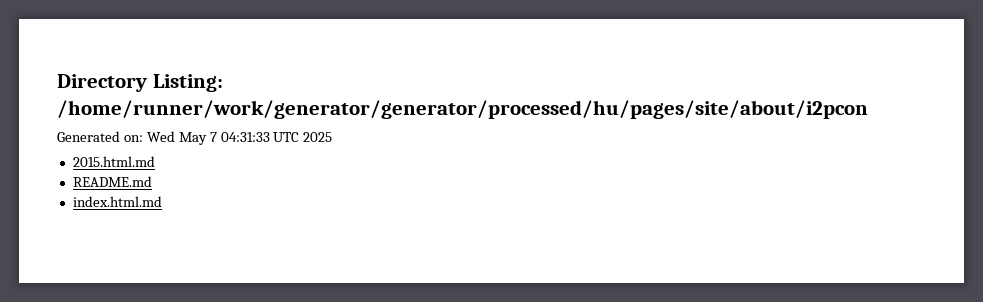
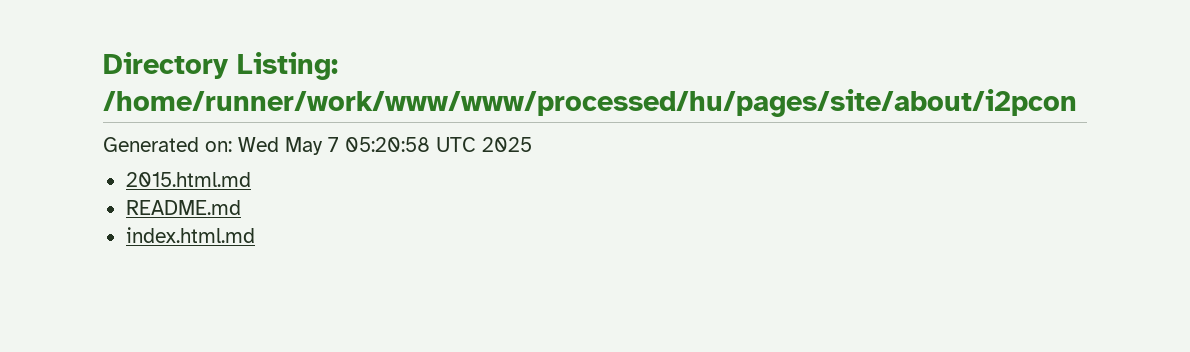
[57,100,868,119] /home/runner/work/generator/generator/processed/hu/pages/site/about/i2pcon -> [103,89,1077,117] /home/runner/work/www/www/processed/hu/pages/site/about/i2pcon
[220,132,270,142] 04:31:33 -> [345,137,430,152] 05:20:58

